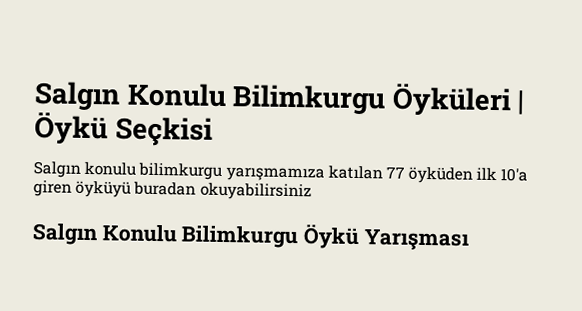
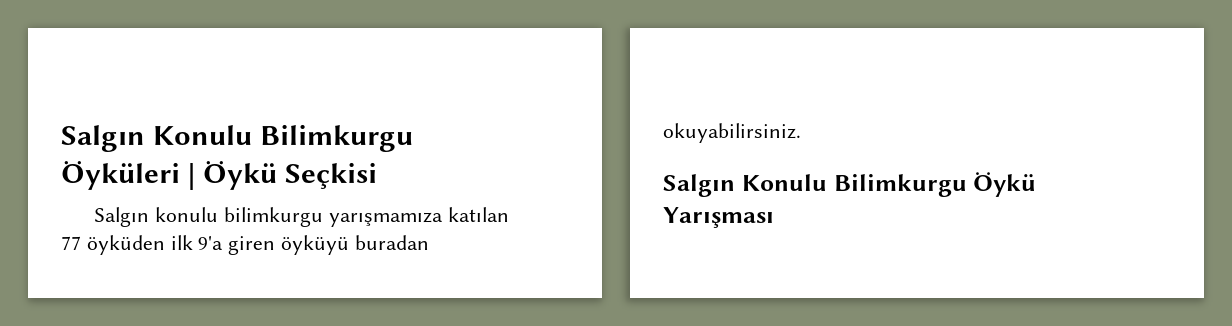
[500,168,529,182] 10'a -> [198,236,224,250] 9'a
[199,182,312,201] okuyabilirsiniz -> [663,123,801,143] okuyabilirsiniz.

